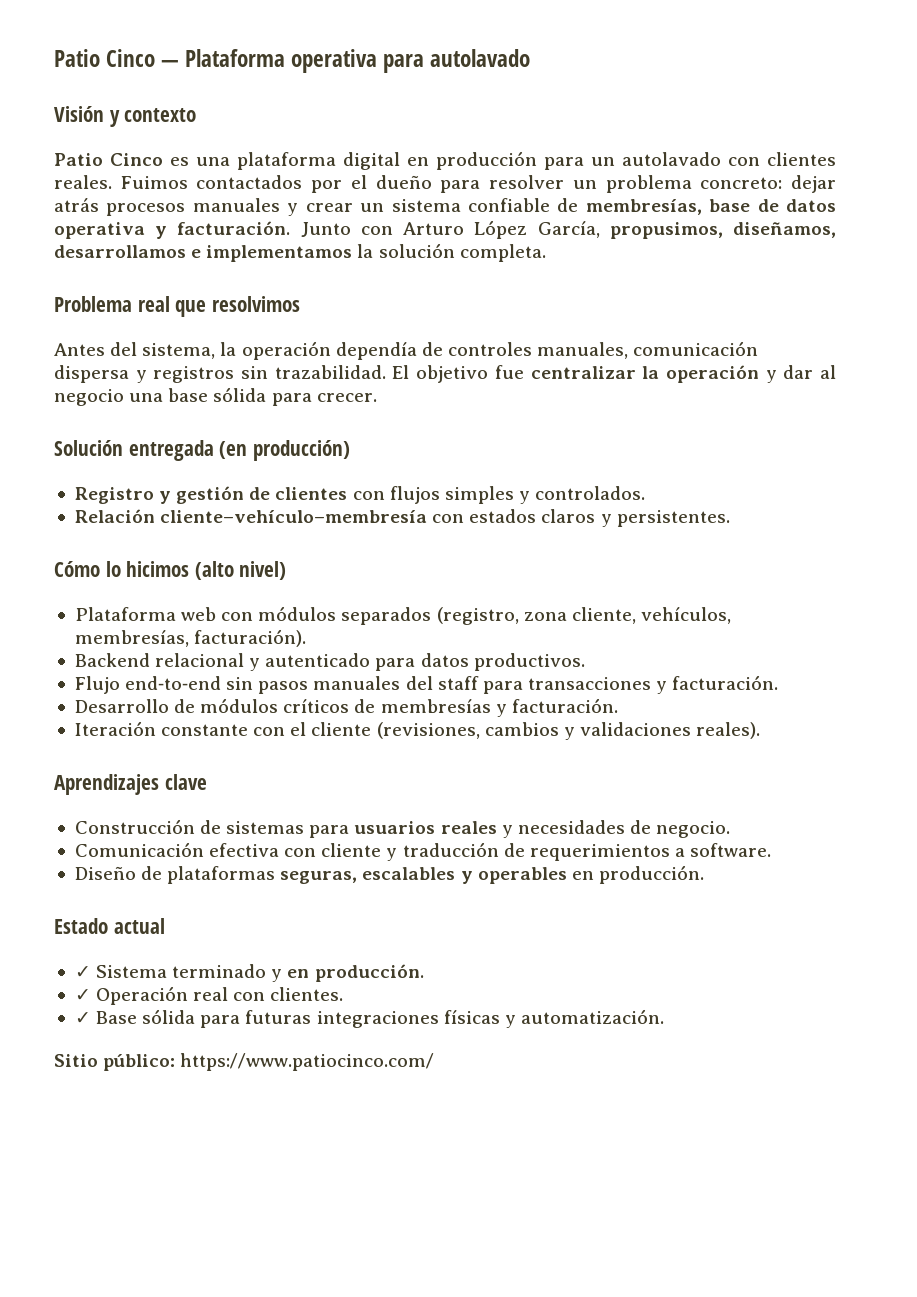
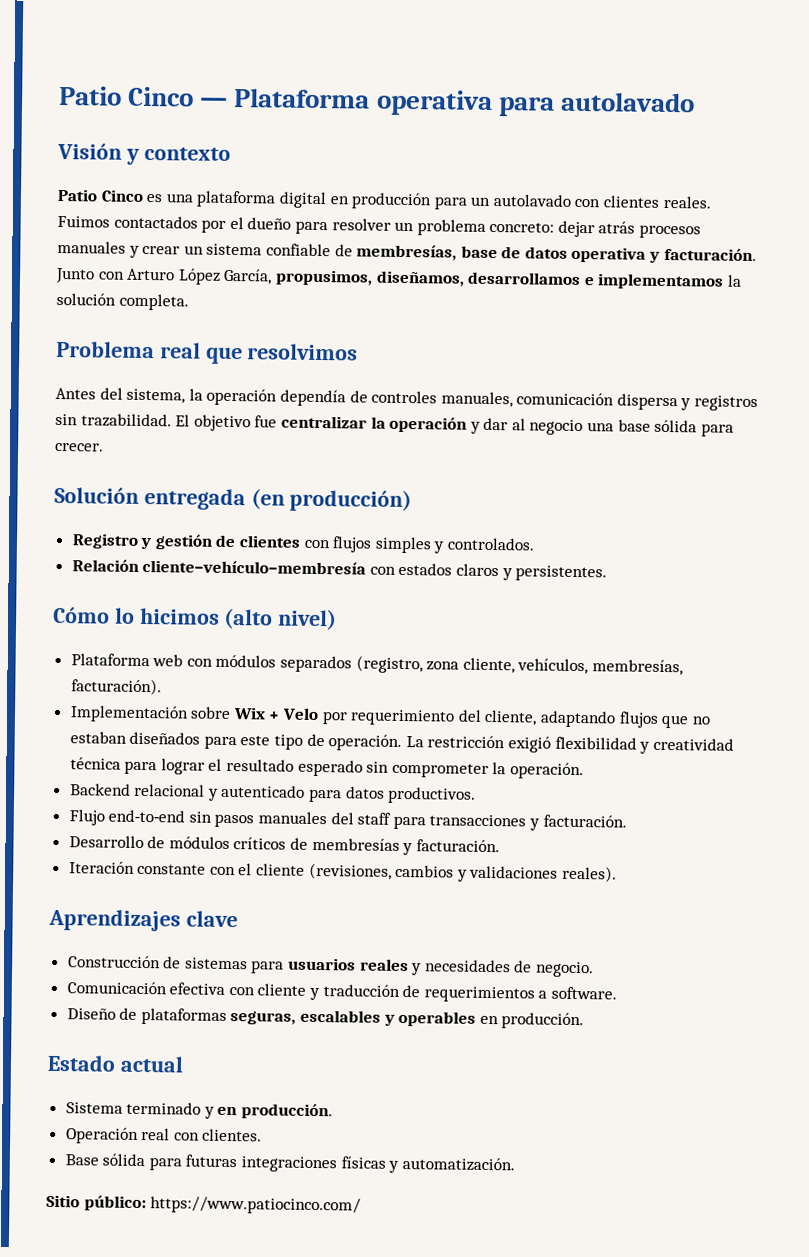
(307, 638) none -> [69,705,711,729] [69,731,734,754] [69,757,585,780] // Implementación sobre Wix + Velo por requerimiento del cliente, adaptando flujos que no estaban diseñados para este tipo de operación. La restricción exigió flexibilidad y creatividad técnica para lograr el resultado esperado sin comprometer la operación.
[74,966,91,978] ✓ -> (184, 1064) none
[74,989,91,1001] ✓ -> (334, 1111) none
[74,1012,91,1024] ✓ -> (263, 1135) none

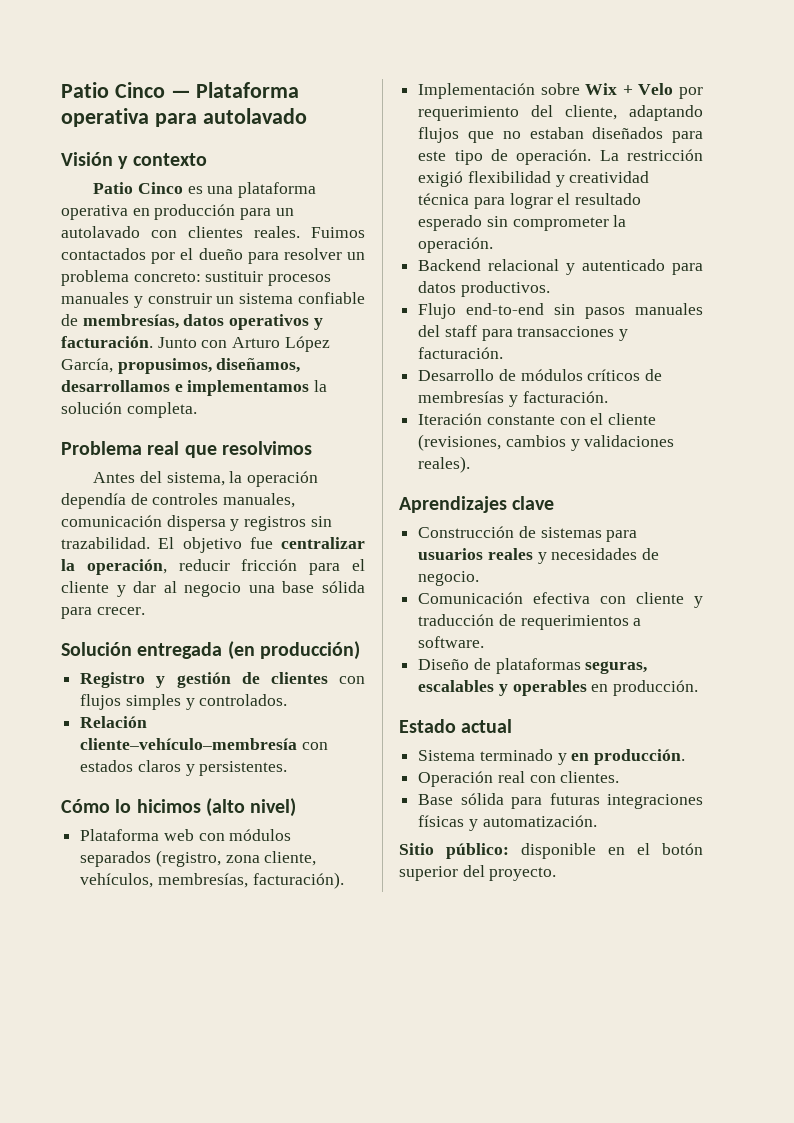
[278,191,327,209] digital -> [61,205,128,220] operativa
[557,220,636,238] dejar atrás -> [205,271,264,282] sustituir
[142,245,181,255] crear -> [147,293,212,304] construir
[460,245,647,263] base de datos operativa -> [183,314,310,330] datos operativos
[389,416,468,433] operación -> [86,559,366,575] [61,581,109,593] operación, reducir fricción para el cliente
[150,1196,362,1215] https://www.patiocinco.com/ -> [521,843,703,859] [399,865,557,881] disponible en el botón superior del proyecto.

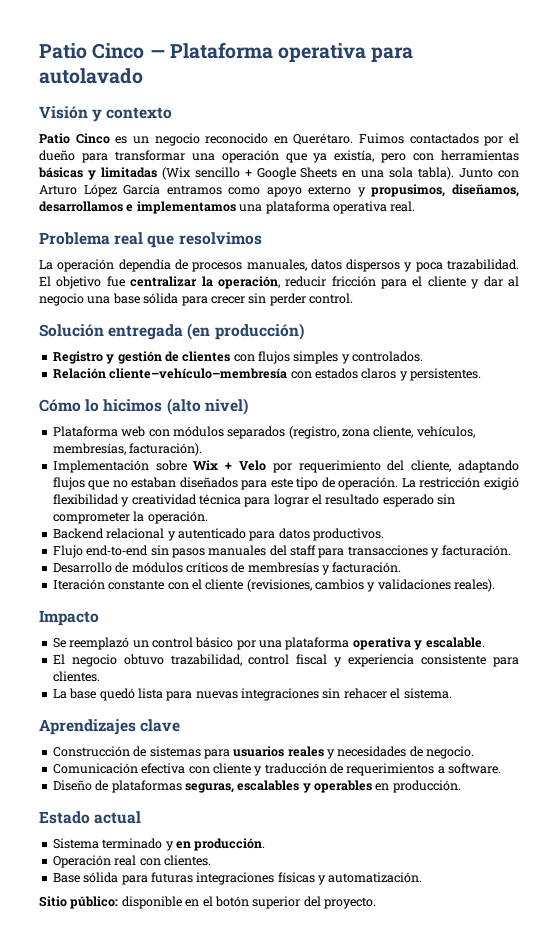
[207,182,317,198] [61,204,294,220] [61,226,300,238] una plataforma operativa en producción para un autolavado con clientes reales. -> [132,133,354,146] un negocio reconocido en Querétaro.
[283,248,365,260] [61,270,332,286] [61,292,365,308] [61,314,323,330] [61,336,330,352] [61,358,113,373] resolver un problema concreto: sustituir procesos manuales y construir un sistema confiable de membresías, datos operativos y facturación. Junto con Arturo López García, -> [114,150,519,163] [38,167,519,180] [39,184,366,197] transformar una operación que ya existía, pero con herramientas básicas y limitadas (Wix sencillo + Google Sheets en una sola tabla). Junto con Arturo López García entramos como apoyo externo y
[314,380,328,392] [61,402,197,418] la solución completa. -> [239,201,416,214] una plataforma operativa real.
[93,471,319,487] [61,493,296,509] [61,515,332,531] Antes del sistema, la operación dependía de controles manuales, comunicación dispersa y registros sin -> [39,259,443,272] La operación dependía de procesos manuales, datos dispersos y poca
[96,607,145,615] crecer. -> [210,293,353,306] crecer sin perder control.
(471, 464) none -> [39,610,99,626] [52,637,485,650] [52,654,519,667] [52,671,100,682] [52,688,452,701] // Impacto // Se reemplazó un control básico por una plataforma operativa y escalable. // El negocio obtuvo trazabilidad, control fiscal y experiencia consistente para clientes. // La base quedó lista para nuevas integraciones sin rehacer el sistema.

